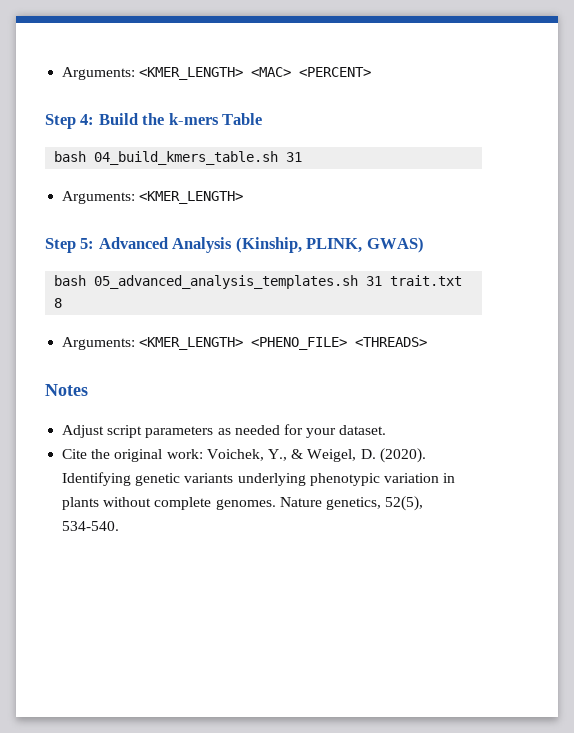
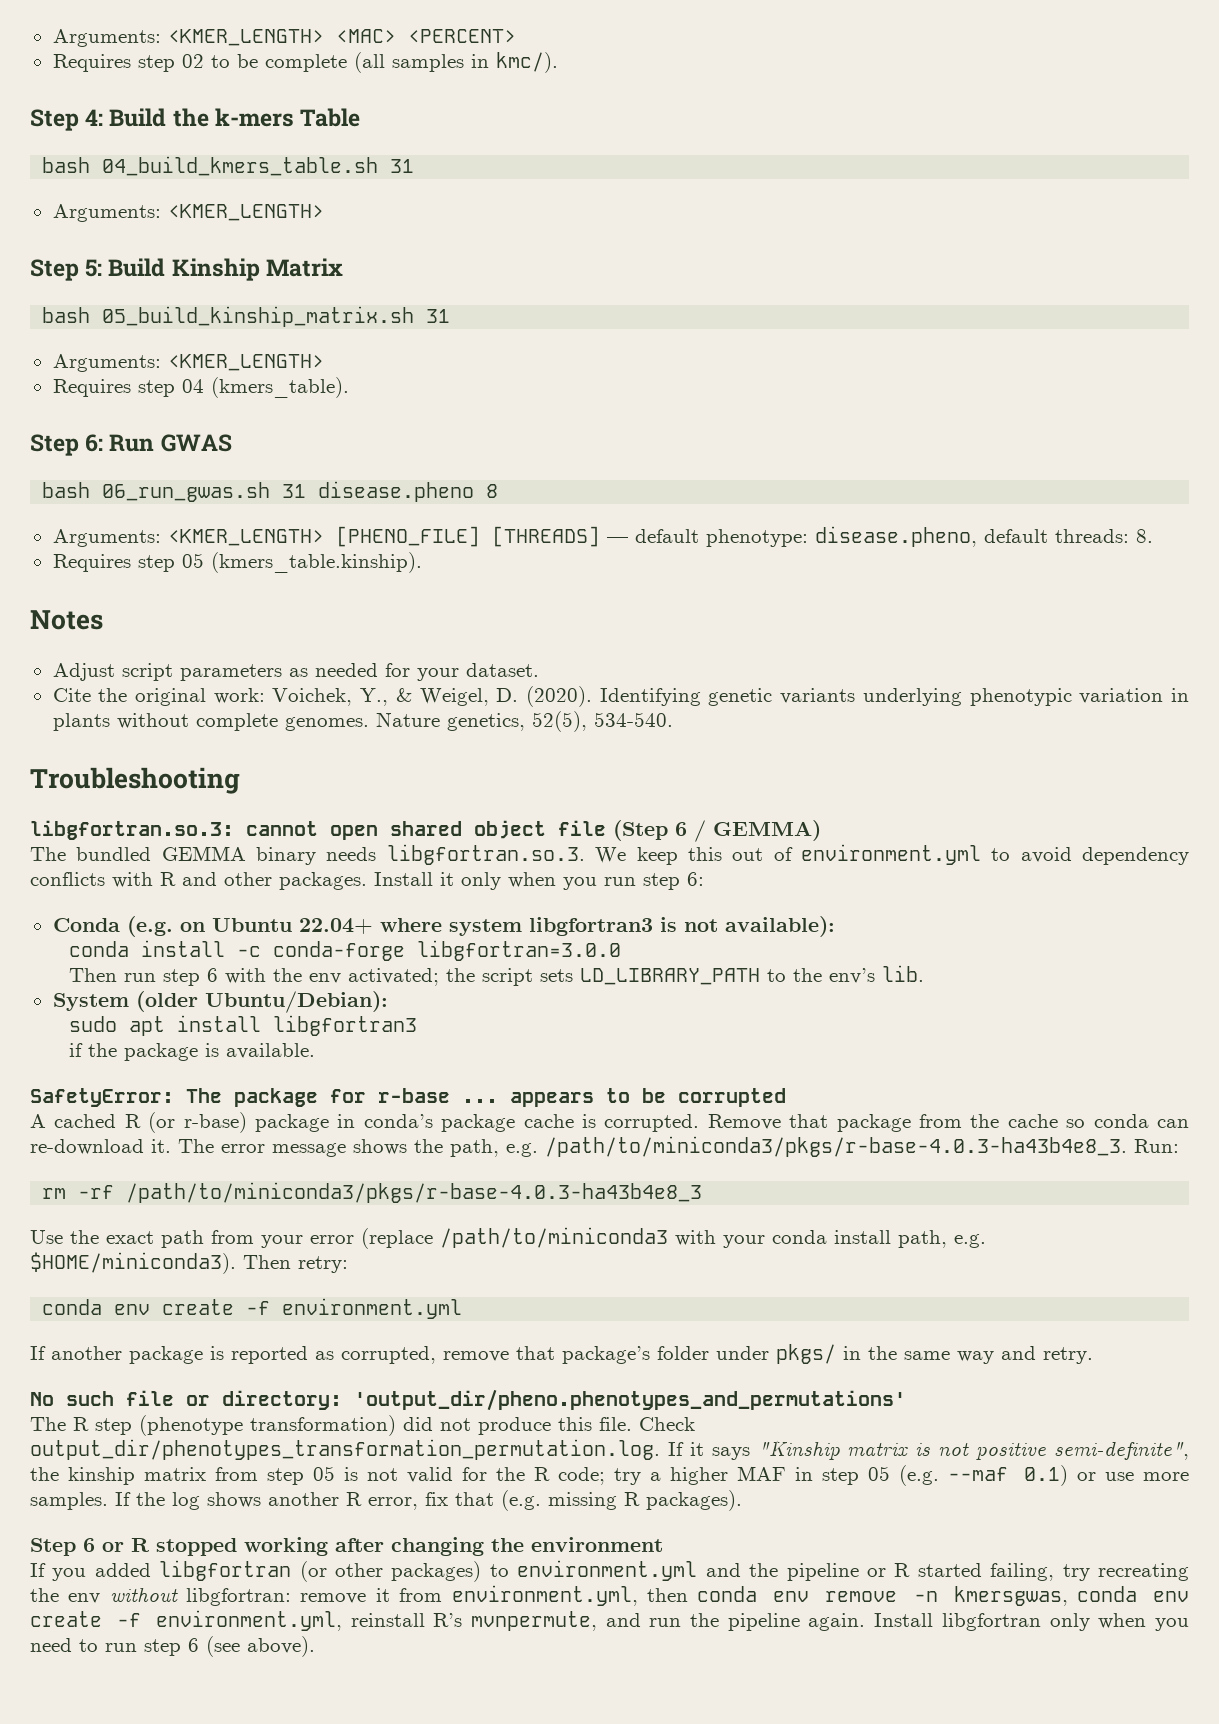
(372, 72) none -> [52,52,558,73] // Requires step 02 to be complete (all samples in kmc/).
[98,237,424,253] [54,275,463,289] [54,298,63,308] [62,337,428,350] Advanced Analysis (Kinship, PLINK, GWAS) // bash 05_advanced_analysis_templates.sh 31 trait.txt 8 // Arguments: <KMER_LENGTH> <PHENO_FILE> <THREADS> -> [108,258,343,281] [42,306,451,327] [52,354,324,372] [52,377,349,398] [30,434,232,456] [42,481,499,502] [52,526,1153,547] [52,552,422,573] Build Kinship Matrix // bash 05_build_kinship_matrix.sh 31 // Arguments: <KMER_LENGTH> // Requires step 04 (kmers_table). // Step 6: Run GWAS // bash 06_run_gwas.sh 31 disease.pheno 8 // Arguments: <KMER_LENGTH> [PHENO_FILE] [THREADS] — default phenotype: disease.pheno, default threads: 8. // Requires step 05 (kmers_table.kinship).
(120, 526) none -> [30,767,240,794] [30,820,821,842] [30,844,1190,865] [30,872,704,890] [52,916,835,937] [69,940,622,961] [69,965,925,986] [52,991,388,1013] [69,1015,418,1036] [69,1043,316,1061] [30,1088,786,1107] [30,1112,1189,1133] [30,1136,1179,1157] [42,1182,703,1203] [30,1227,986,1249] [30,1252,348,1274] [42,1298,463,1319] [30,1344,1093,1364] [30,1389,906,1411] [30,1415,695,1436] [30,1439,1190,1460] [30,1465,1189,1486] [30,1490,742,1511] [30,1537,663,1556] [30,1560,1189,1582] [30,1585,1190,1606] [30,1610,1189,1631] [30,1636,315,1657] // Troubleshooting // libgfortran.so.3: cannot open shared object file (Step 6 / GEMMA) // The bundled GEMMA binary needs libgfortran.so.3. We keep this out of environment.yml to avoid dependency conflicts with R and other packages. Install it only when you run step 6: // Conda (e.g. on Ubuntu 22.04+ where system libgfortran3 is not available): // conda install -c conda-forge libgfortran=3.0.0 // Then run step 6 with the env activated; the script sets LD_LIBRARY_PATH to the env’s lib. // System (older Ubuntu/Debian): // sudo apt install libgfortran3 // if the package is available. // SafetyError: The package for r-base ... appears to be corrupted // A cached R (or r-base) package in conda’s package cache is corrupted. Remove that package from the cache so conda can re-download it. The error message shows the path, e.g. /path/to/miniconda3/pkgs/r-base-4.0.3-ha43b4e8_3. Run: // rm -rf /path/to/miniconda3/pkgs/r-base-4.0.3-ha43b4e8_3 // Use the exact path from your error (replace /path/to/miniconda3 with your conda install path, e.g. $HOME/miniconda3). Then retry: // conda env create -f environment.yml // If another package is reported as corrupted, remove that package’s folder under pkgs/ in the same way and retry. // No such file or directory: 'output_dir/pheno.phenotypes_and_permutations' // The R step (phenotype transformation) did not produce this file. Check output_dir/phenotypes_transformation_permutation.log. If it says "Kinship matrix is not positive semi-definite", the kinship matrix from step 05 is not valid for the R code; try a higher MAF in step 05 (e.g. --maf 0.1) or use more samples. If the log shows another R error, fix that (e.g. missing R packages). // Step 6 or R stopped working after changing the environment // If you added libgfortran (or other packages) to environment.yml and the pipeline or R started failing, try recreating the env without libgfortran: remove it from environment.yml, then conda env remove -n kmersgwas, conda env create -f environment.yml, reinstall R’s mvnpermute, and run the pipeline again. Install libgfortran only when you need to run step 6 (see above).

